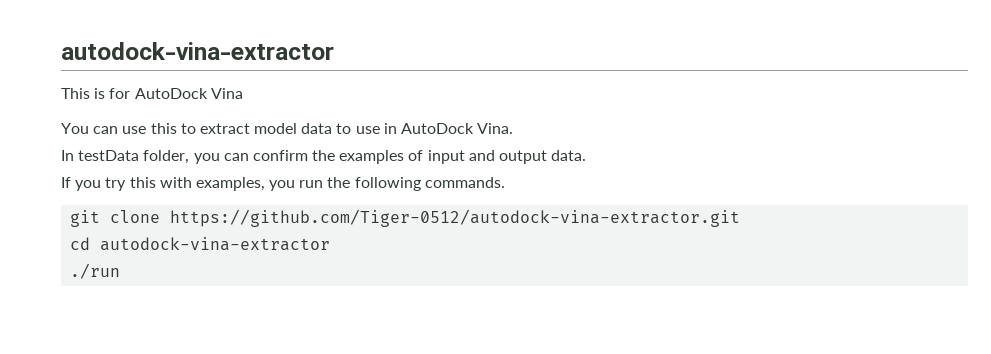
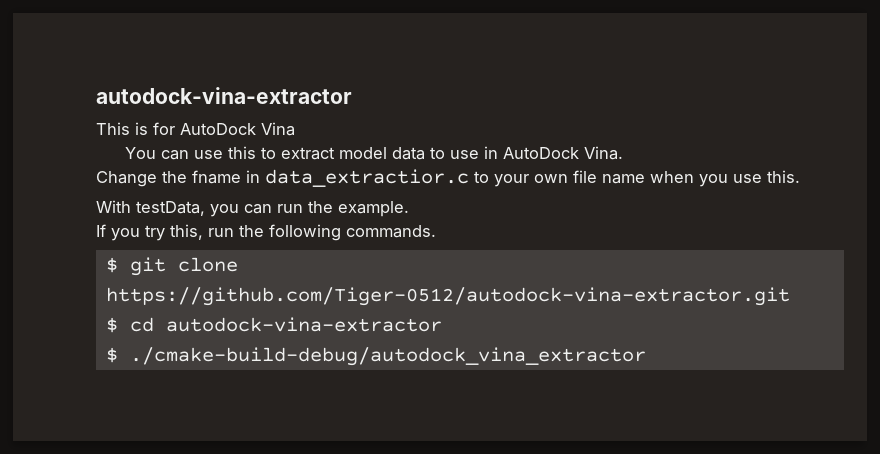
[61,150,587,164] In testData folder, you can confirm the examples of input and output data. -> [96,169,800,187] [96,200,409,217] Change the fname in data_extractior.c to your own file name when you use this. // With testData, you can run the example.
[129,177,296,191] this with examples, you -> [170,224,203,240] this,
(505, 182) none -> [105,257,118,273] $
(741, 218) none -> [105,317,118,333] $
[70,263,121,279] ./run -> [105,347,646,366] $ ./cmake-build-debug/autodock_vina_extractor

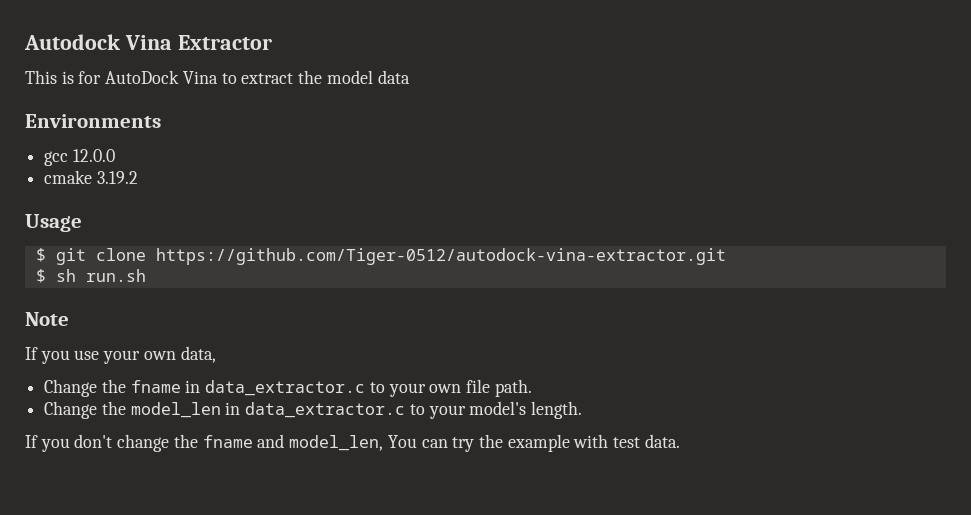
[96,87,352,104] autodock-vina-extractor -> [24,34,272,50] Autodock Vina Extractor
[125,146,257,160] // You can use this -> (218, 77) none
(336, 153) none -> [298,70,323,84] the
[430,146,624,160] [96,169,800,187] [96,200,409,217] [96,224,436,241] to use in AutoDock Vina. // Change the fname in data_extractior.c to your own file name when you use this. // With testData, you can run the example. // If you try this, run the following commands. -> [25,114,161,128] [44,149,115,166] [44,170,138,184] [25,214,82,232] // Environments // gcc 12.0.0 // cmake 3.19.2 // Usage
[129,317,442,332] [105,347,646,366] cd autodock-vina-extractor // $ ./cmake-build-debug/autodock_vina_extractor -> [55,269,146,282] [25,312,69,326] [25,346,216,364] [44,379,532,397] [44,401,583,419] [25,434,680,452] sh run.sh // Note // If you use your own data, // Change the fname in data_extractor.c to your own file path. // Change the model_len in data_extractor.c to your model's length. // If you don't change the fname and model_len, You can try the example with test data.

